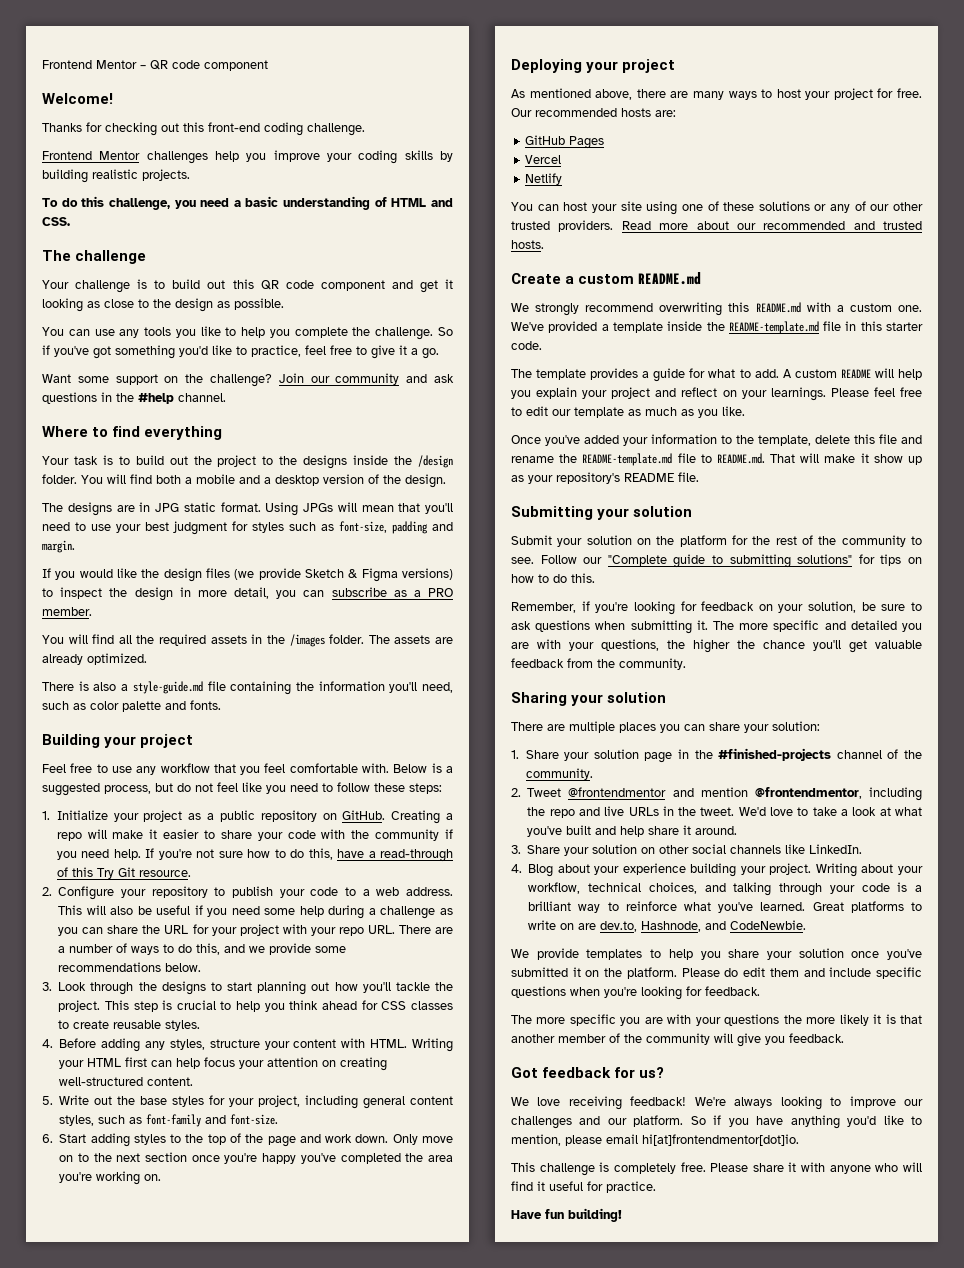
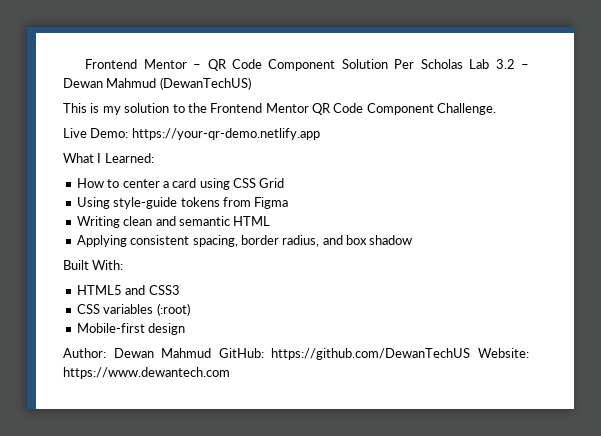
[172,60,268,71] [42,93,113,104] [42,122,365,136] [42,150,453,164] [42,169,190,183] [42,196,453,210] [42,217,70,226] [42,250,147,264] [42,279,453,293] [42,298,284,312] [42,326,454,340] [42,345,439,359] [42,373,455,387] [42,392,226,404] [42,426,223,440] [42,455,453,469] [42,474,446,488] [42,502,453,516] [42,521,453,535] [42,540,75,553] [42,568,453,582] [42,587,454,601] [42,607,92,616] [42,634,454,647] [42,653,147,665] [42,681,453,695] [42,700,221,712] [42,734,194,748] [42,763,454,775] [42,782,442,796] [42,810,453,824] [56,829,453,841] [56,848,453,862] [56,867,191,879] [42,886,454,900] [58,905,454,919] [58,924,454,936] [58,943,347,955] [58,962,202,972] [42,981,454,995] [58,1000,453,1012] [58,1020,201,1031] [42,1038,453,1052] [59,1057,388,1071] [59,1077,194,1086] [42,1095,453,1109] [59,1114,279,1127] [42,1133,454,1147] [59,1152,453,1164] [59,1171,162,1185] [511,59,676,73] [511,88,922,100] [511,108,676,117] [524,135,604,149] [524,155,561,164] [524,173,562,185] [511,201,923,215] [511,220,922,232] [511,240,544,249] [511,272,702,285] [511,302,922,316] [511,321,923,334] [511,341,542,350] [511,368,922,382] [511,387,922,401] [511,406,745,418] [511,434,922,446] [511,453,922,466] [511,472,699,484] [511,506,693,520] [511,535,922,547] [511,554,922,568] [511,573,595,583] [511,601,922,615] [511,620,922,634] [511,639,922,653] [511,658,686,670] [511,692,667,706] [511,721,820,733] [511,748,922,763] [525,768,593,780] [511,787,922,801] [527,806,922,818] [527,825,738,837] [511,844,863,856] [511,863,923,877] [528,882,922,896] [528,901,922,913] [528,920,807,932] [511,948,922,960] [511,967,922,979] [511,986,760,1000] [511,1014,922,1026] [511,1033,844,1047] [511,1067,665,1078] [511,1096,923,1110] [511,1115,922,1129] [511,1134,799,1146] [511,1162,922,1176] [511,1181,656,1193] [511,1208,622,1222] code component // Welcome! // Thanks for checking out this front-end coding challenge. // Frontend Mentor challenges help you improve your coding skills by building realistic projects. // To do this challenge, you need a basic understanding of HTML and CSS. // The challenge // Your challenge is to build out this QR code component and get it looking as close to the design as possible. // You can use any tools you like to help you complete the challenge. So if you've got something you'd like to practice, feel free to give it a go. // Want some support on the challenge? Join our community and ask questions in the #help channel. // Where to find everything // Your task is to build out the project to the designs inside the /design folder. You will find both a mobile and a desktop version of the design. // The designs are in JPG static format. Using JPGs will mean that you'll need to use your best judgment for styles such as font-size, padding and margin. // If you would like the design files (we provide Sketch & Figma versions) to inspect the design in more detail, you can subscribe as a PRO member. // You will find all the required assets in the /images folder. The assets are already optimized. // There is also a style-guide.md file containing the information you'll need, such as color palette and fonts. // Building your project // Feel free to use any workflow that you feel comfortable with. Below is a suggested process, but do not feel like you need to follow these steps: // 1. Initialize your project as a public repository on GitHub. Creating a repo will make it easier to share your code with the community if you need help. If you're not sure how to do this, have a read-through of this Try Git resource. // 2. Configure your repository to publish your code to a web address. This will also be useful if you need some help during a challenge as you can share the URL for your project with your repo URL. There are a number of ways to do this, and we provide some recommendations below. // 3. Look through the designs to start planning out how you'll tackle the project. This step is crucial to help you think ahead for CSS classes to create reusable styles. // 4. Before adding any styles, structure your content with HTML. Writing your HTML first can help focus your attention on creating well-structured content. // 5. Write out the base styles for your project, including general content styles, such as font-family and font-size. // 6. Start adding styles to the top of the page and work down. Only move on to the next section once you're happy you've completed the area you're working on. // Deploying your project // As mentioned above, there are many ways to host your project for free. Our recommended hosts are: // GitHub Pages // Vercel // Netlify // You can host your site using one of these solutions or any of our other trusted providers. Read more about our recommended and trusted hosts. // Create a custom README.md // We strongly recommend overwriting this README.md with a custom one. We've provided a template inside the README-template.md file in this starter code. // The template provides a guide for what to add. A custom README will help you explain your project and reflect on your learnings. Please feel free to edit our template as much as you like. // Once you've added your information to the template, delete this file and rename the README-template.md file to README.md. That will make it show up as your repository's README file. // Submitting your solution // Submit your solution on the platform for the rest of the community to see. Follow our "Complete guide to submitting solutions" for tips on how to do this. // Remember, if you're looking for feedback on your solution, be sure to ask questions when submitting it. The more specific and detailed you are with your questions, the higher the chance you'll get valuable feedback from the community. // Sharing your solution // There are multiple places you can share your solution: // 1. Share your solution page in the #finished-projects channel of the community. // 2. Tweet @frontendmentor and mention @frontendmentor, including the repo and live URLs in the tweet. We'd love to take a look at what you've built and help share it around. // 3. Share your solution on other social channels like LinkedIn. // 4. Blog about your experience building your project. Writing about your workflow, technical choices, and talking through your code is a brilliant way to reinforce what you've learned. Great platforms to write on are dev.to, Hashnode, and CodeNewbie. // We provide templates to help you share your solution once you've submitted it on the platform. Please do edit them and include specific questions when you're looking for feedback. // The more specific you are with your questions the more likely it is that another member of the community will give you feedback. // Got feedback for us? // We love receiving feedback! We're always looking to improve our challenges and our platform. So if you have anything you'd like to mention, please email hi[at]frontendmentor[dot]io. // This challenge is completely free. Please share it with anyone who will find it useful for practice. // Have fun building! -> [232,59,529,71] [63,77,251,90] [63,103,497,115] [63,128,320,140] [63,153,154,163] [76,178,285,190] [76,197,289,209] [76,216,271,228] [76,235,413,247] [63,260,124,270] [76,285,180,295] [76,303,190,316] [76,323,186,335] [63,348,529,360] [63,367,230,379] Code Component Solution Per Scholas Lab 3.2 – Dewan Mahmud (DewanTechUS) // This is my solution to the Frontend Mentor QR Code Component Challenge. // Live Demo: https://your-qr-demo.netlify.app // What I Learned: // How to center a card using CSS Grid // Using style-guide tokens from Figma // Writing clean and semantic HTML // Applying consistent spacing, border radius, and box shadow // Built With: // HTML5 and CSS3 // CSS variables (:root) // Mobile-first design // Author: Dewan Mahmud GitHub: https://github.com/DewanTechUS Website: https://www.dewantech.com

